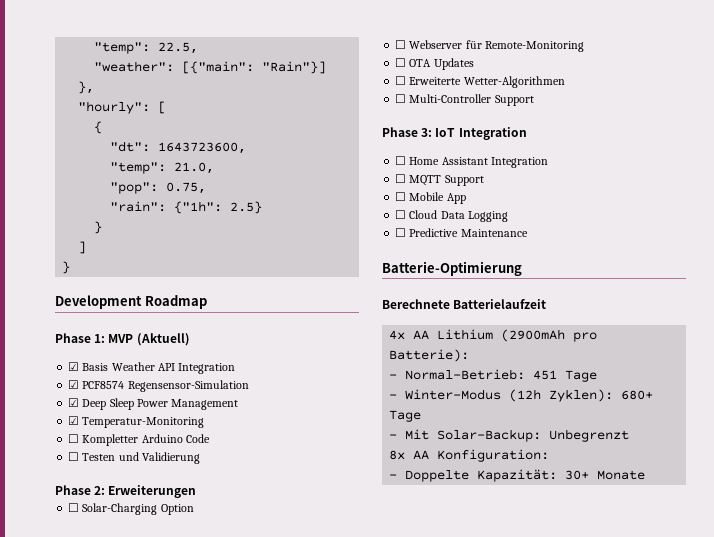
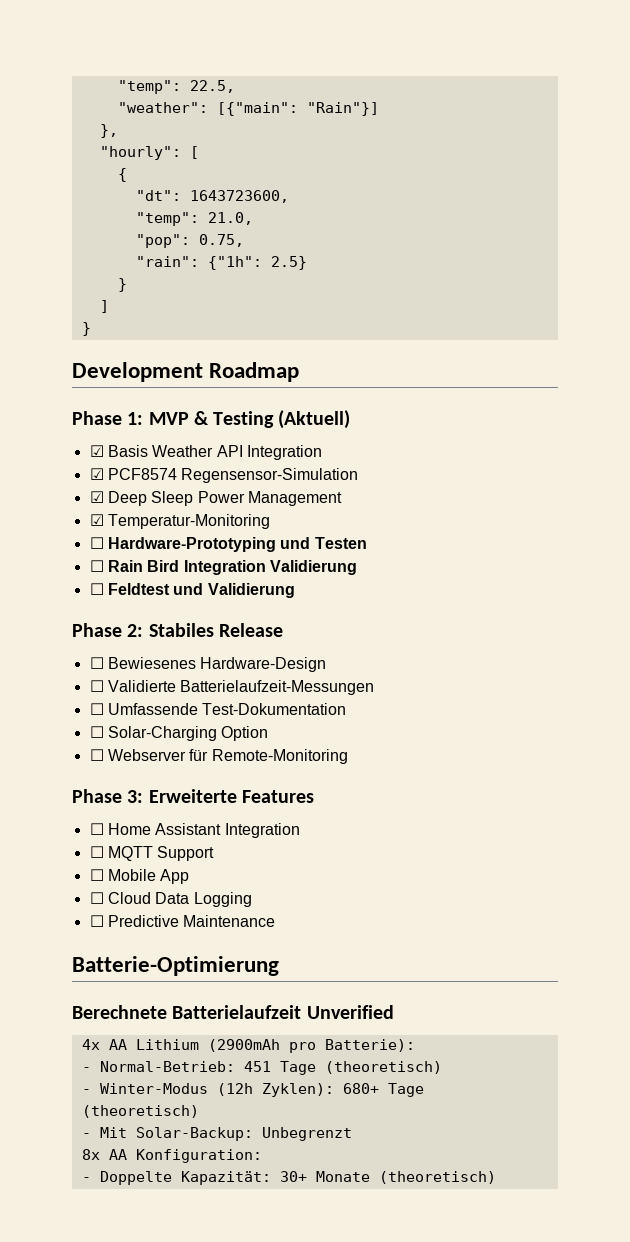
(134, 338) none -> [193,411,275,428] & Testing
[82,434,210,446] [68,452,200,464] [55,485,197,498] Kompletter Arduino Code // ☐ Testen und Validierung // Phase 2: Erweiterungen -> [107,537,367,552] [89,560,357,575] [89,583,295,598] [72,623,283,637] [89,657,327,672] [89,680,375,695] [89,703,347,715] Hardware-Prototyping und Testen // ☐ Rain Bird Integration Validierung // ☐ Feldtest und Validierung // Phase 2: Stabiles Release // ☐ Bewiesenes Hardware-Design // ☐ Validierte Batterielaufzeit-Messungen // ☐ Umfassende Test-Dokumentation
[395,58,474,70] [395,76,565,88] [395,94,534,106] // ☐ OTA Updates // ☐ Erweiterte Wetter-Algorithmen // ☐ Multi-Controller Support -> (348, 756) none
[435,127,527,140] IoT Integration -> [148,789,314,803] Erweiterte Features
(547, 304) none -> [306,1005,394,1019] Unverified
(598, 376) none -> [324,1061,442,1074] (theoretisch)
(422, 416) none -> [81,1105,199,1118] (theoretisch)
(646, 475) none -> [378,1171,496,1184] (theoretisch)

